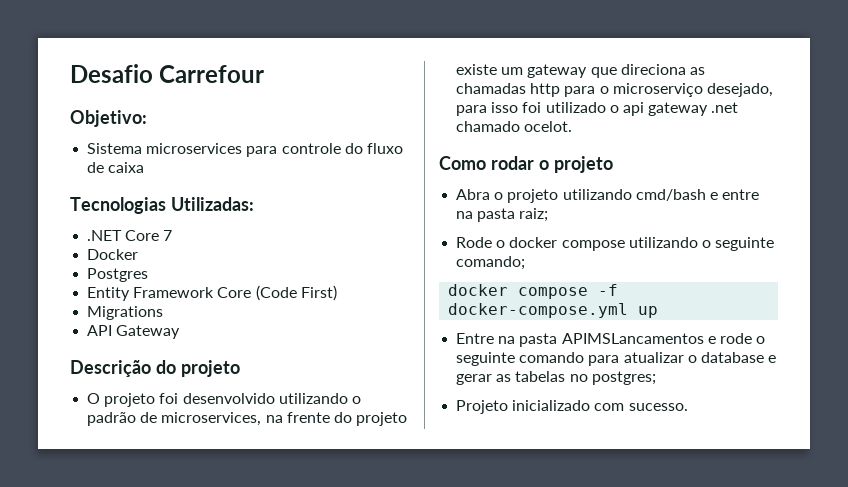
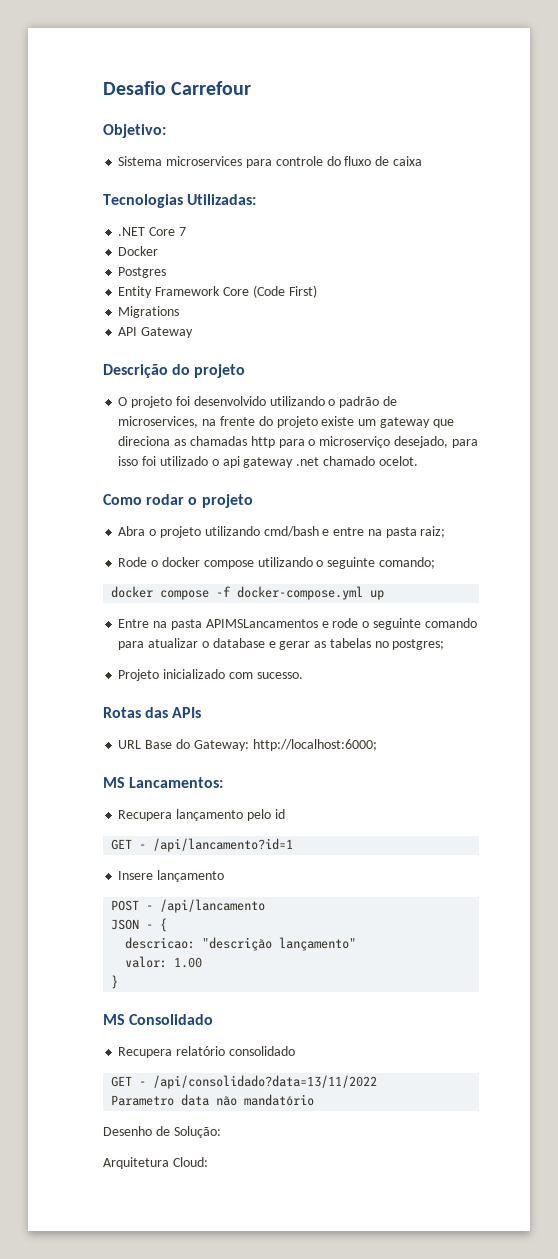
(688, 407) none -> [103,707,202,718] [118,739,377,751] [103,777,224,788] [118,809,285,821] [111,838,294,852] [118,870,225,882] [111,899,266,913] [111,918,168,932] [125,937,357,951] [125,956,203,968] [111,975,119,989] [103,1014,214,1025] [118,1046,295,1058] [111,1075,378,1089] [111,1094,315,1106] [103,1126,221,1138] [103,1157,208,1169] // Rotas das APIs // URL Base do Gateway: http://localhost:6000; // MS Lancamentos: // Recupera lançamento pelo id // GET - /api/lancamento?id=1 // Insere lançamento // POST - /api/lancamento // JSON - { // descricao: "descrição lançamento" // valor: 1.00 // } // MS Consolidado // Recupera relatório consolidado // GET - /api/consolidado?data=13/11/2022 // Parametro data não mandatório // Desenho de Solução: // Arquitetura Cloud:

